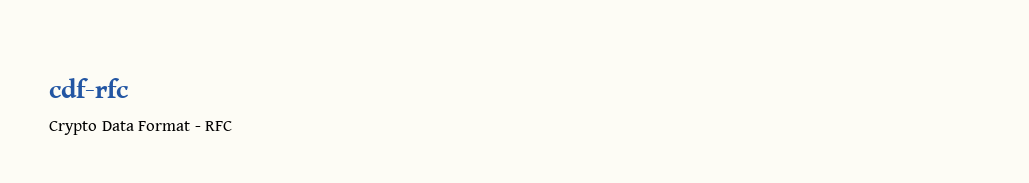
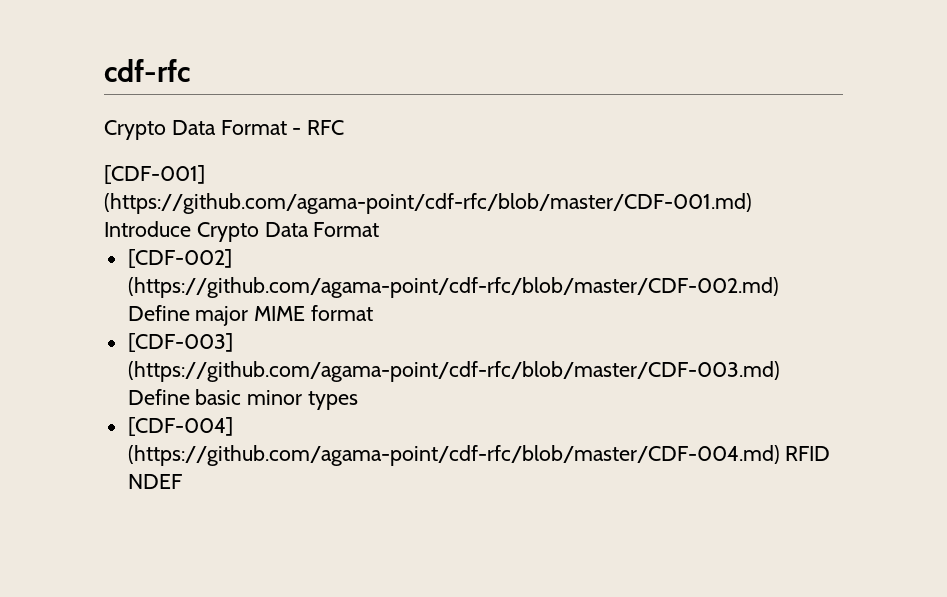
(233, 126) none -> [104,165,205,184] [104,193,752,214] [104,221,380,242] [127,249,232,268] [127,277,779,298] [127,305,374,326] [127,333,233,352] [127,361,780,382] [127,389,359,410] [127,417,233,436] [127,445,831,466] [127,474,182,489] // [CDF-001] (https://github.com/agama-point/cdf-rfc/blob/master/CDF-001.md) Introduce Crypto Data Format // [CDF-002] (https://github.com/agama-point/cdf-rfc/blob/master/CDF-002.md) Define major MIME format // [CDF-003] (https://github.com/agama-point/cdf-rfc/blob/master/CDF-003.md) Define basic minor types // [CDF-004] (https://github.com/agama-point/cdf-rfc/blob/master/CDF-004.md) RFID NDEF

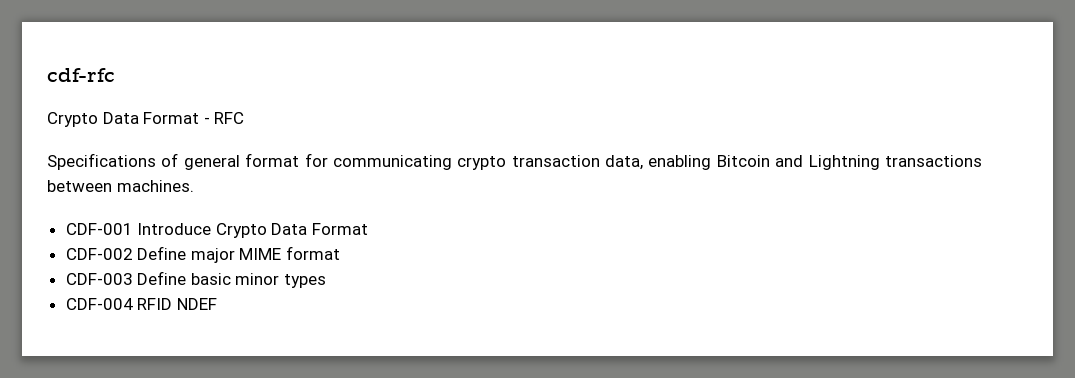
[104,165,205,184] [104,193,752,214] [CDF-001] (https://github.com/agama-point/cdf-rfc/blob/master/CDF-001.md) -> [47,153,982,170] [47,180,194,192] [65,223,133,235] Specifications of general format for communicating crypto transaction data, enabling Bitcoin and Lightning transactions between machines. // CDF-001
[127,249,232,268] [127,277,779,298] [CDF-002] (https://github.com/agama-point/cdf-rfc/blob/master/CDF-002.md) -> [65,248,133,260] CDF-002
[127,333,233,352] [127,361,780,382] [CDF-003] (https://github.com/agama-point/cdf-rfc/blob/master/CDF-003.md) -> [65,273,133,285] CDF-003
[127,417,233,436] [127,445,780,466] [CDF-004] (https://github.com/agama-point/cdf-rfc/blob/master/CDF-004.md) -> [65,298,133,310] CDF-004

